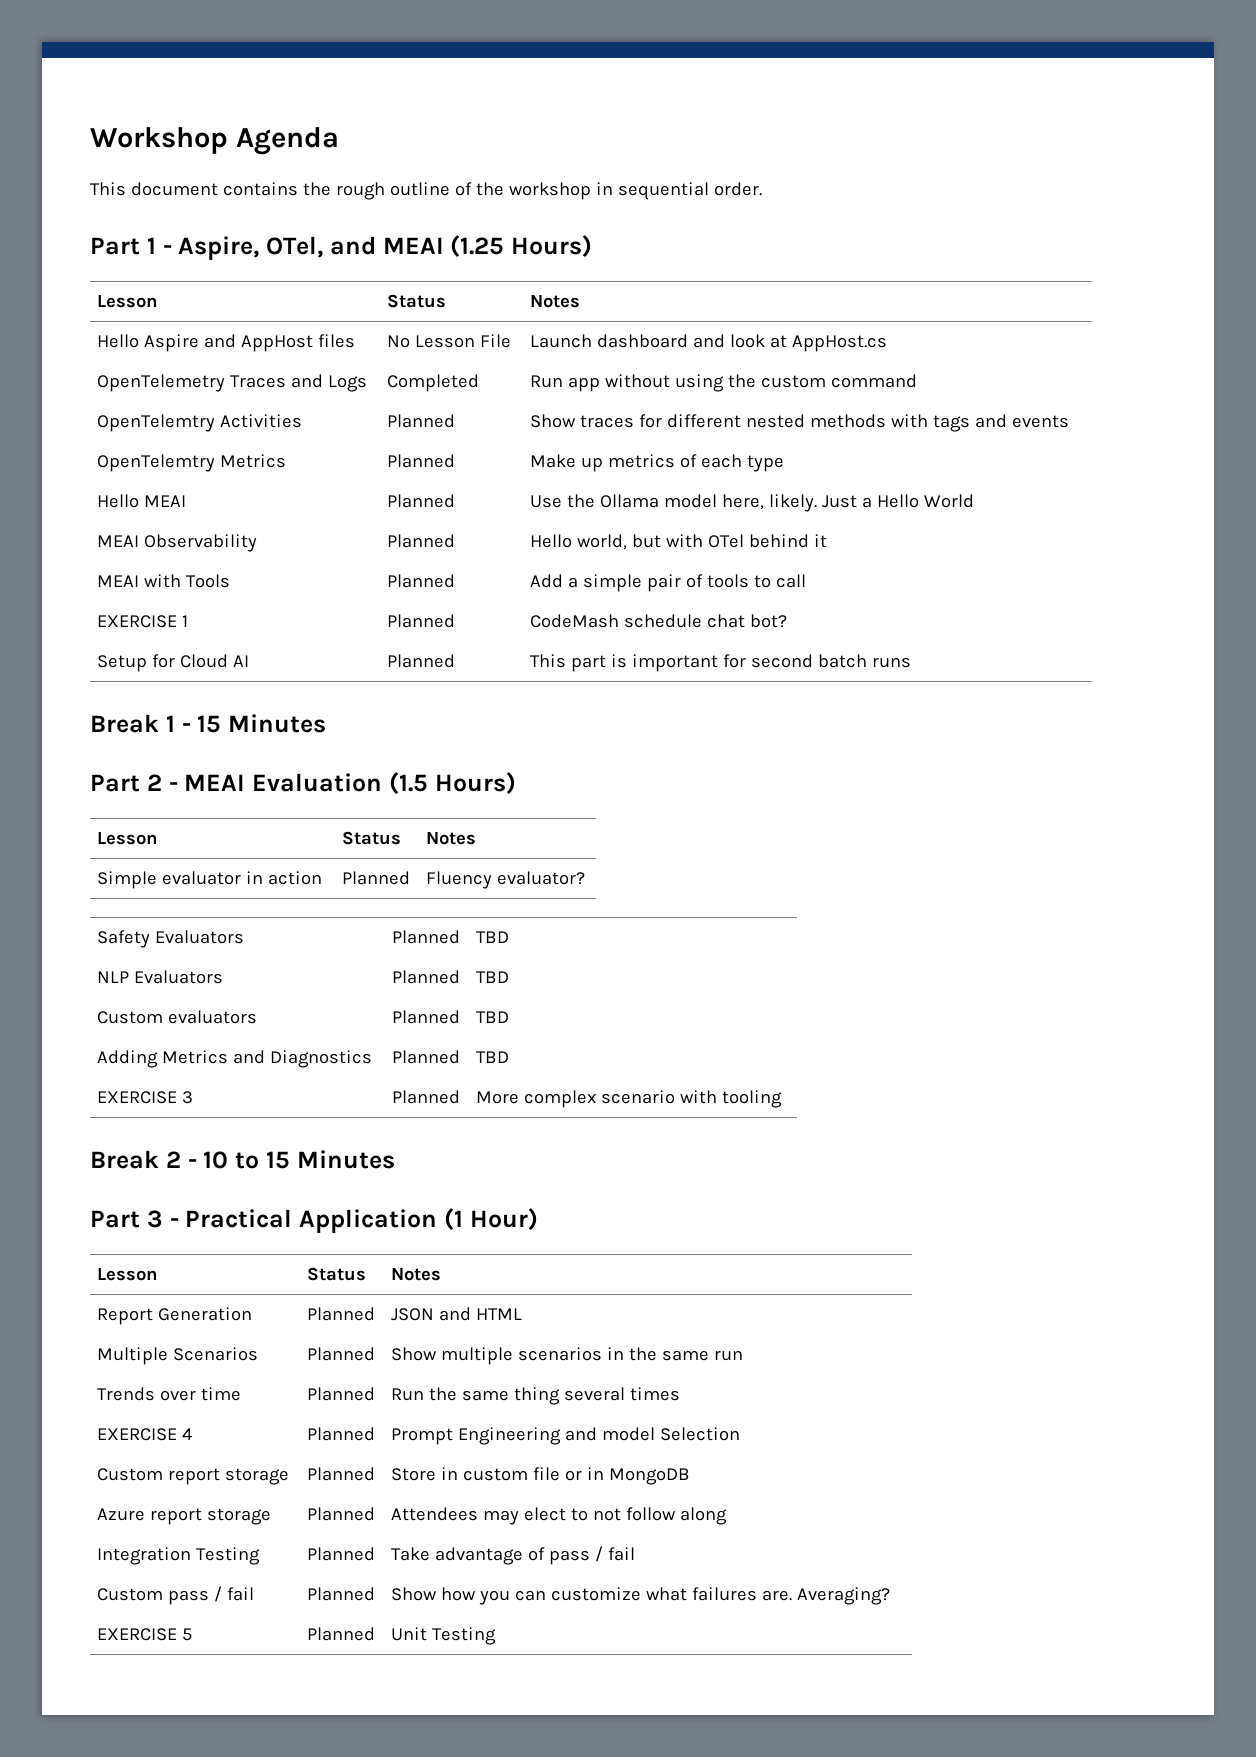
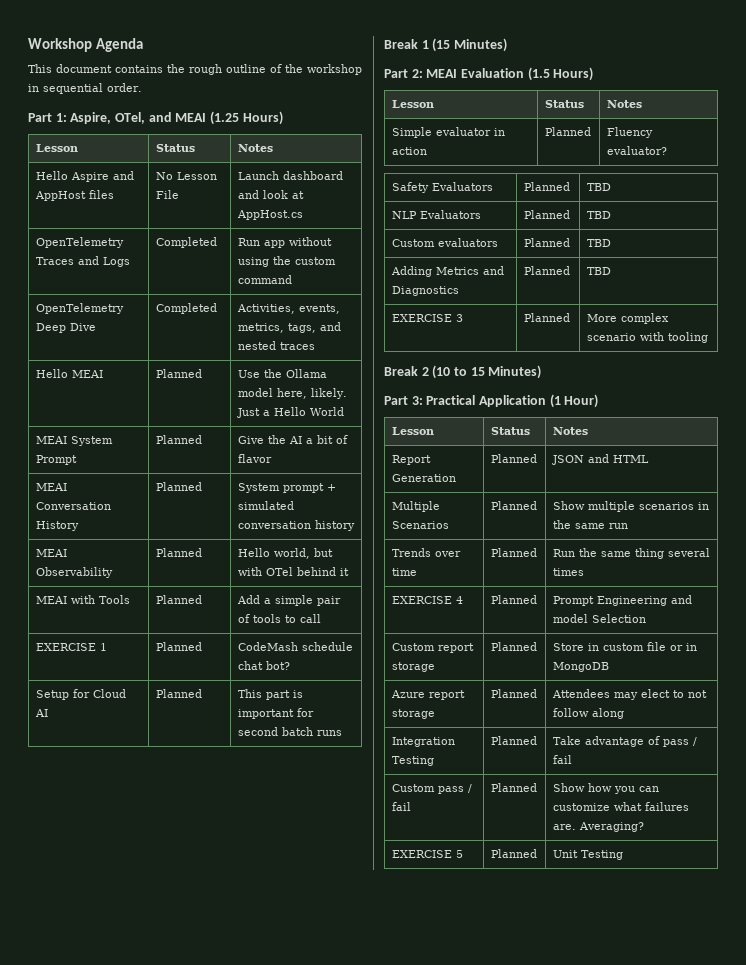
[146,237,172,254] 1 - -> [55,113,67,122] 1:
[97,414,303,432] [387,414,456,428] [530,414,1070,432] [97,454,287,472] [387,454,456,468] [530,454,785,472] OpenTelemtry Activities | Planned | Show traces for different nested methods with tags and events // OpenTelemtry Metrics | Planned | Make up metrics of each type -> [35,303,124,314] [35,323,96,333] [155,303,217,314] [236,304,340,314] [237,322,341,333] [237,341,315,350] OpenTelemetry Deep Dive | Completed | Activities, events, metrics, tags, and nested traces
(975, 501) none -> [35,436,113,446] [35,455,77,465] [155,435,202,444] [237,435,348,444] [237,454,272,463] [35,483,67,491] [35,502,111,510] [35,521,79,531] [155,482,202,491] [237,483,336,493] [237,501,294,510] [237,520,355,531] // MEAI System Prompt | Planned | Give the AI a bit of flavor // MEAI Conversation History | Planned | System prompt + simulated conversation history
[181,714,326,733] [90,774,178,792] - 15 Minutes // Part 2 - -> [432,38,507,52] [384,69,423,78] (15 Minutes) // Part 2:
[187,1151,229,1169] - 10 -> [432,365,451,379] (10
[296,1150,395,1169] [90,1210,179,1228] Minutes // Part 3 - -> [488,365,542,379] [384,396,423,405] Minutes) // Part 3:

